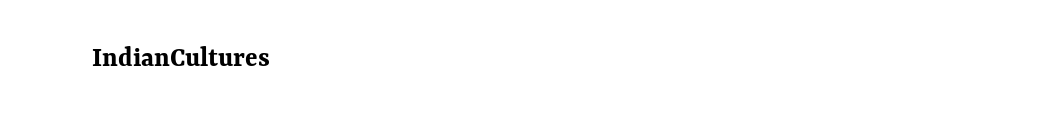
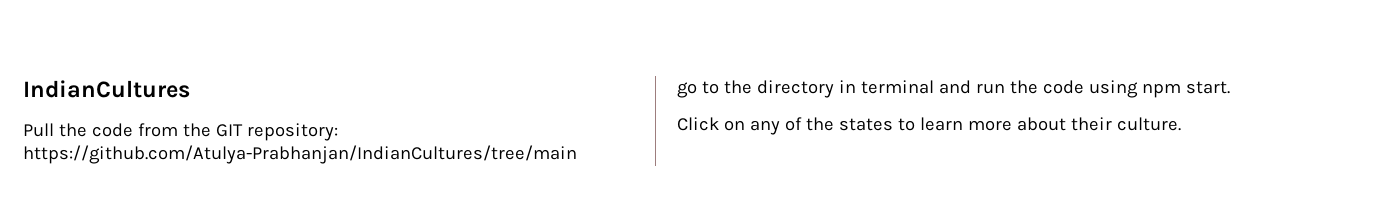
(270, 56) none -> [23,123,338,141] [23,145,577,164] [677,80,1230,98] [677,117,1181,135] // Pull the code from the GIT repository: https://github.com/Atulya-Prabhanjan/IndianCultures/tree/main // go to the directory in terminal and run the code using npm start. // Click on any of the states to learn more about their culture.

